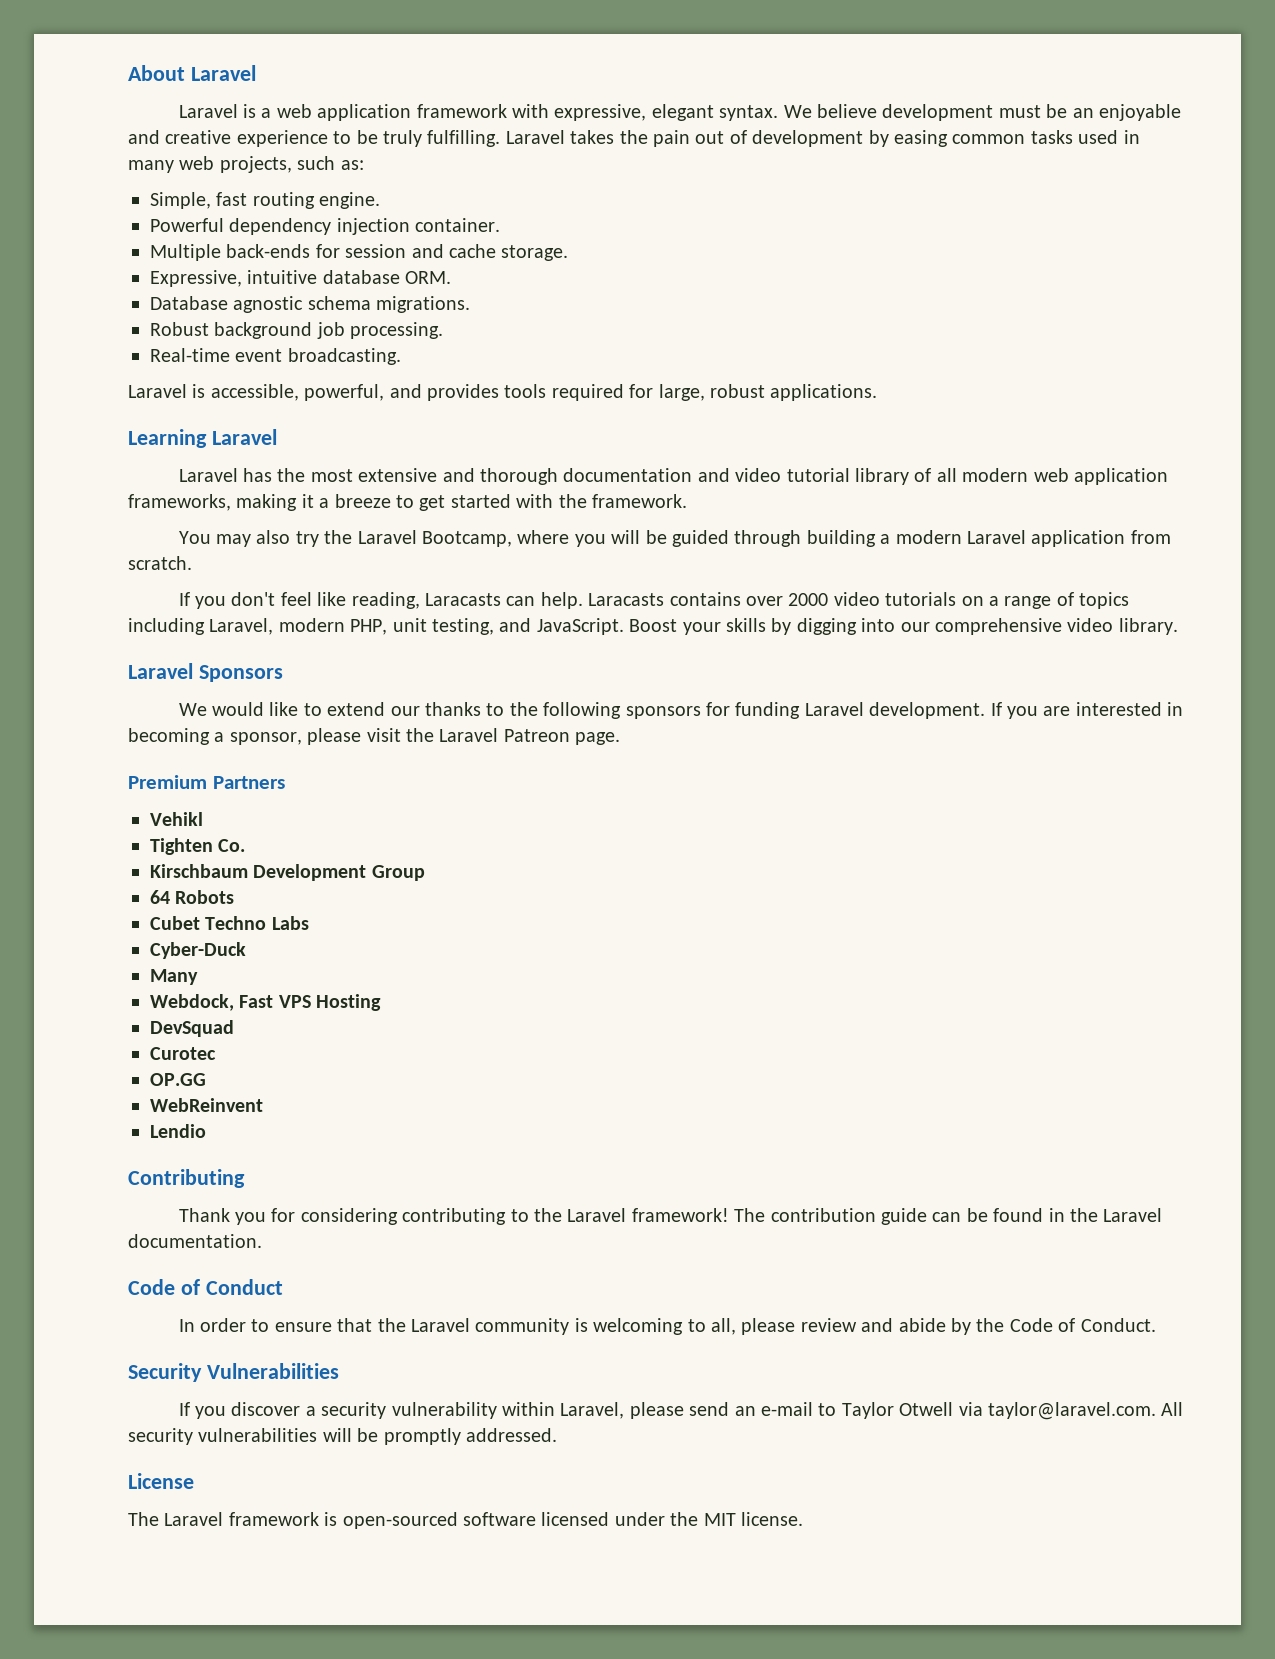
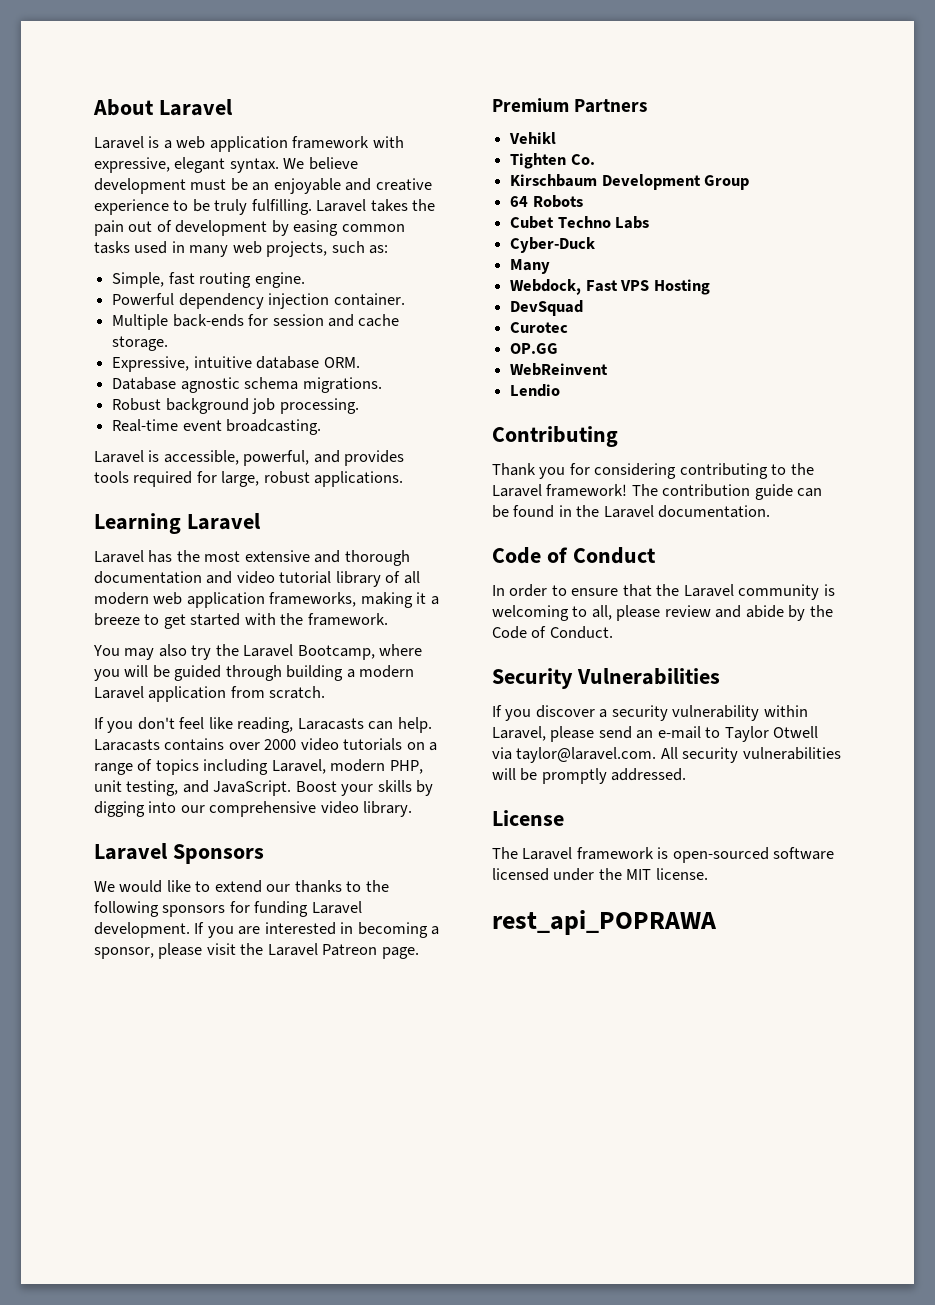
(803, 1519) none -> [492,910,717,935] // rest_api_POPRAWA

